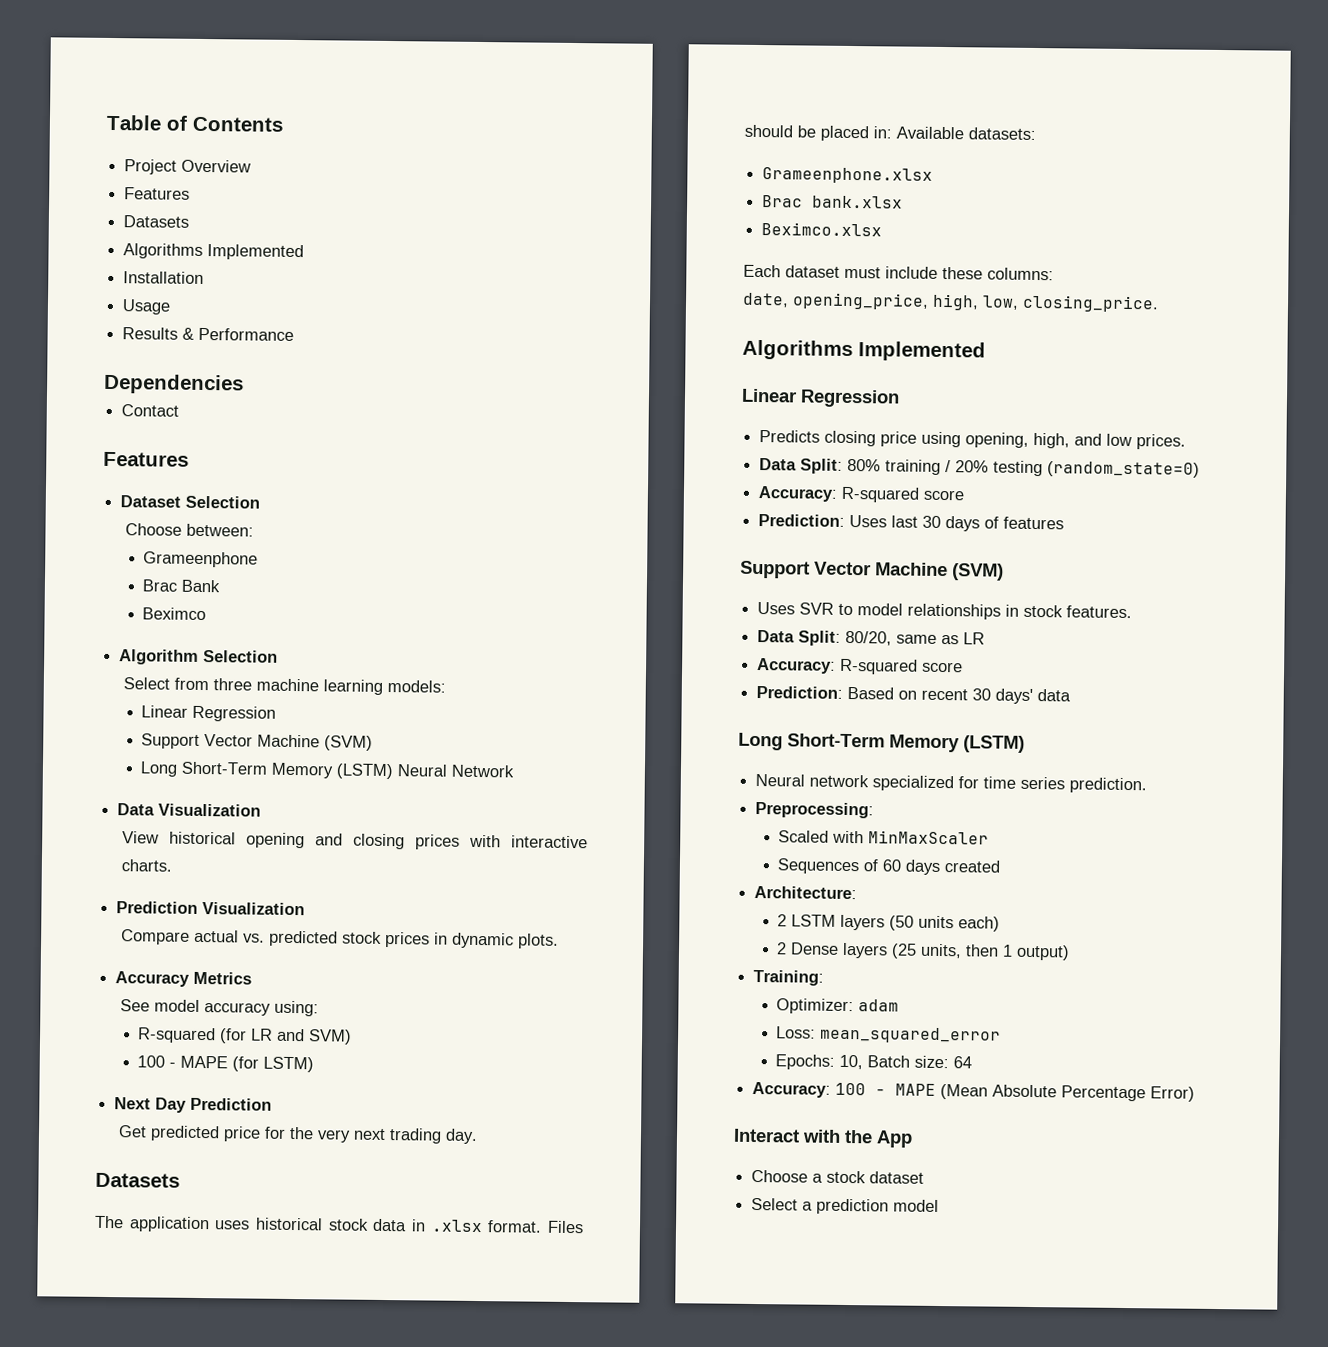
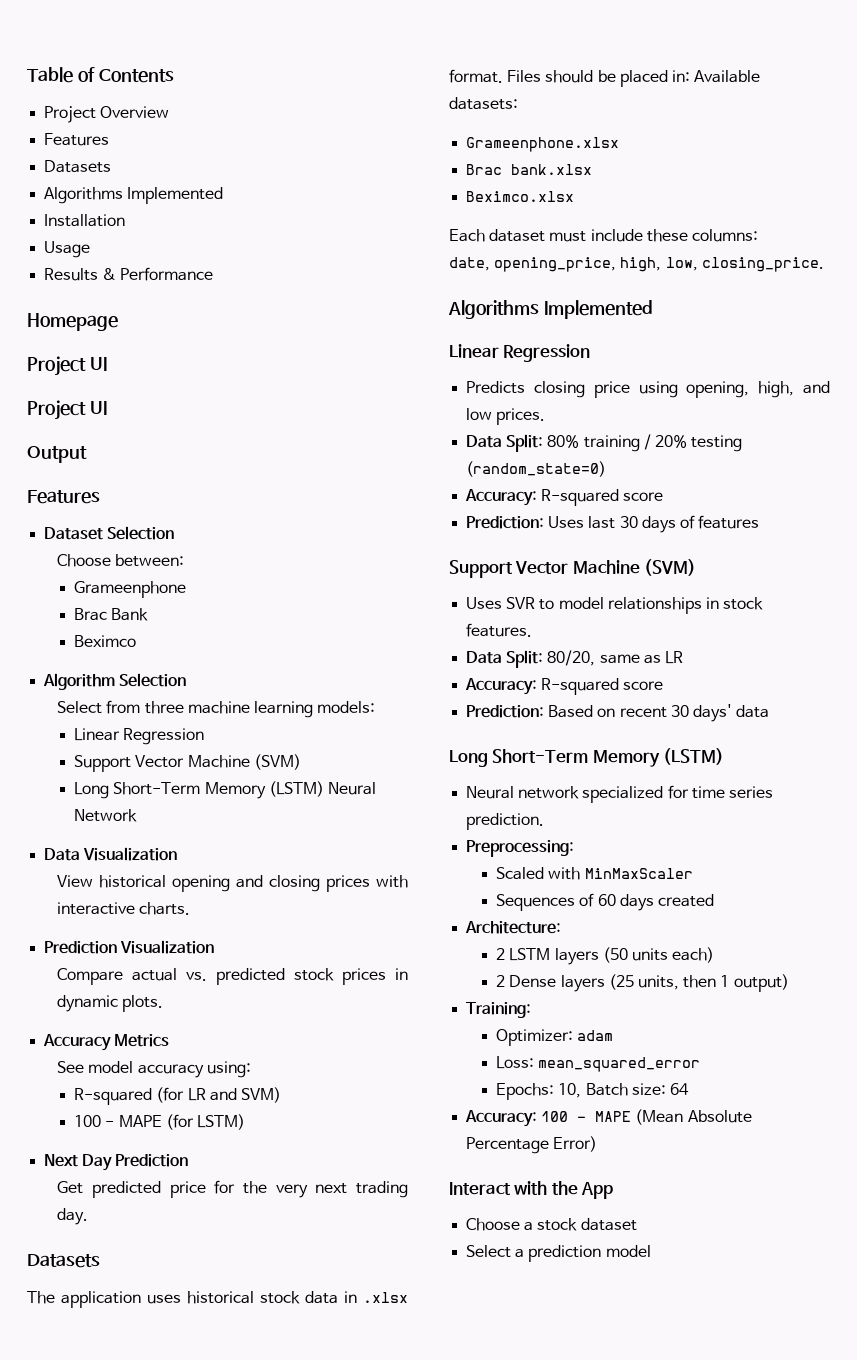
[104,373,244,395] [121,404,180,417] Dependencies // Contact -> [27,313,118,331] [27,356,107,376] [27,400,107,420] [27,446,87,463] Homepage // Project UI // Project UI // Output

